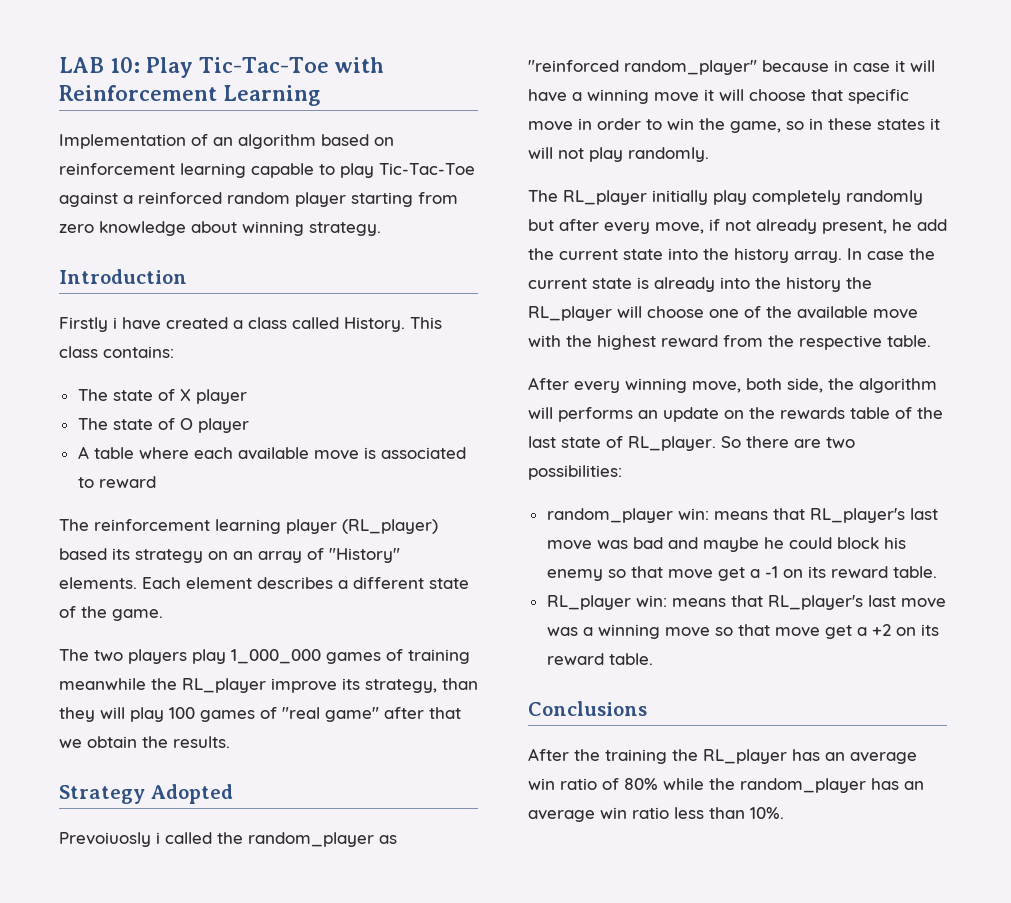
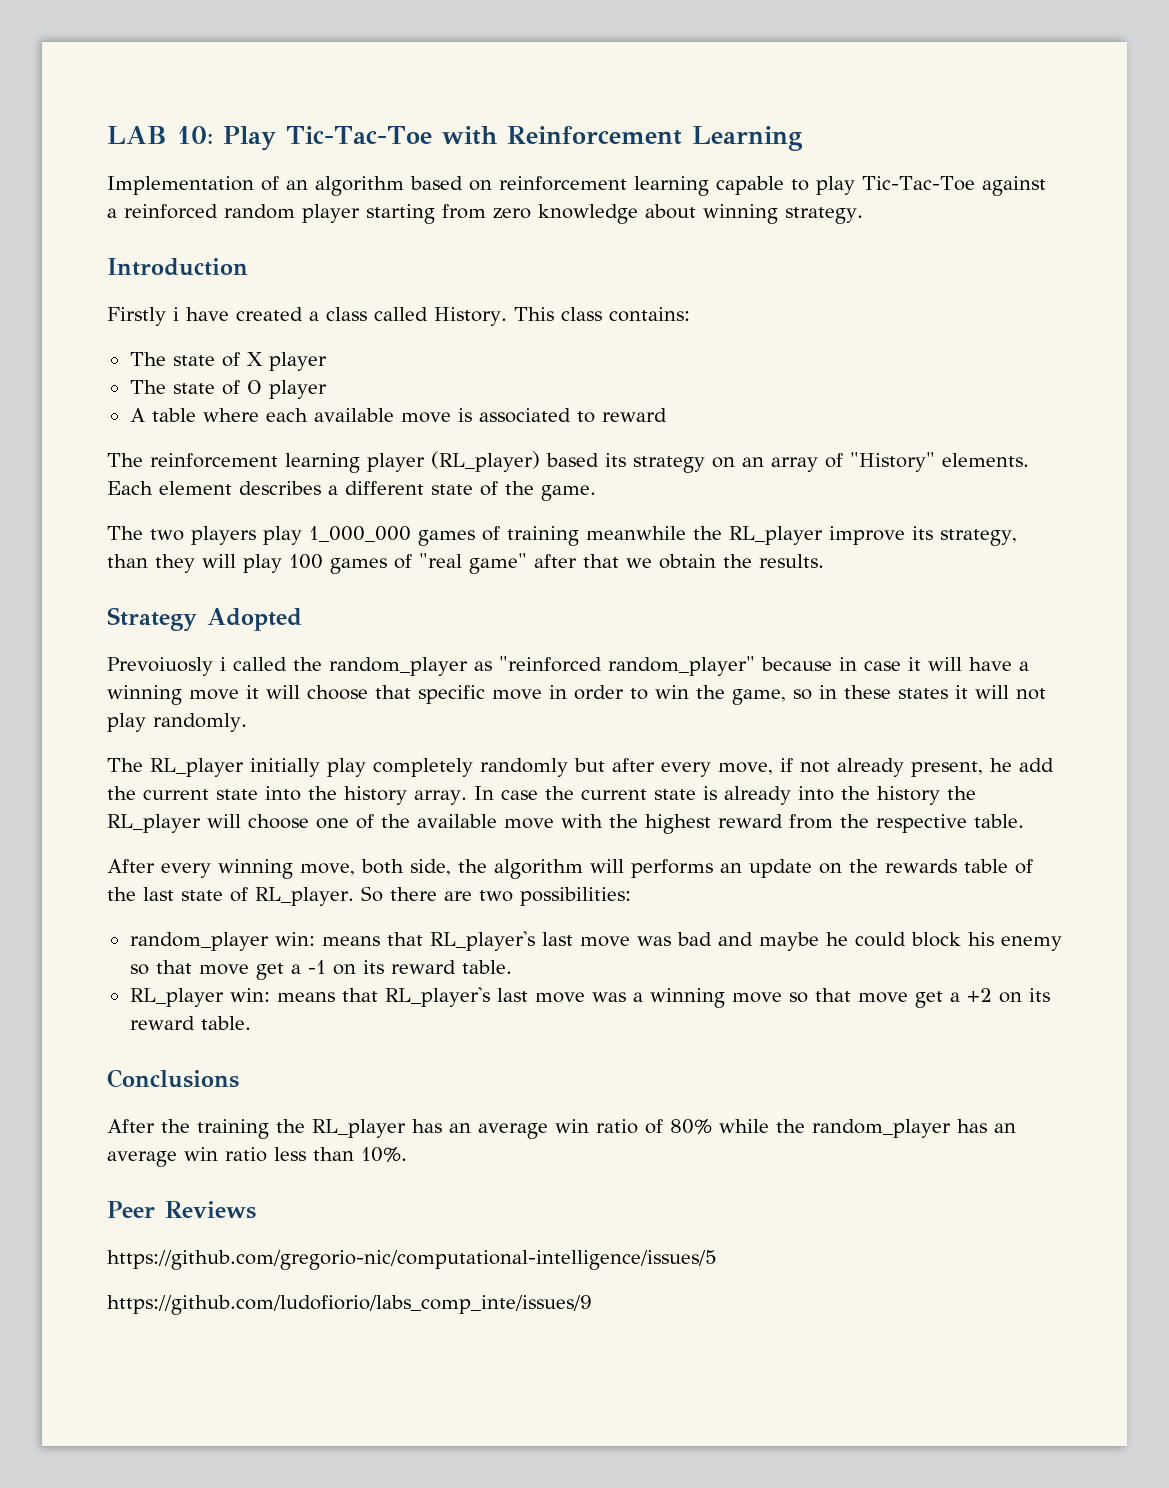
(784, 813) none -> [107,1201,256,1219] [107,1250,717,1270] [107,1295,592,1315] // Peer Reviews // https://github.com/gregorio-nic/computational-intelligence/issues/5 // https://github.com/ludofiorio/labs_comp_inte/issues/9

